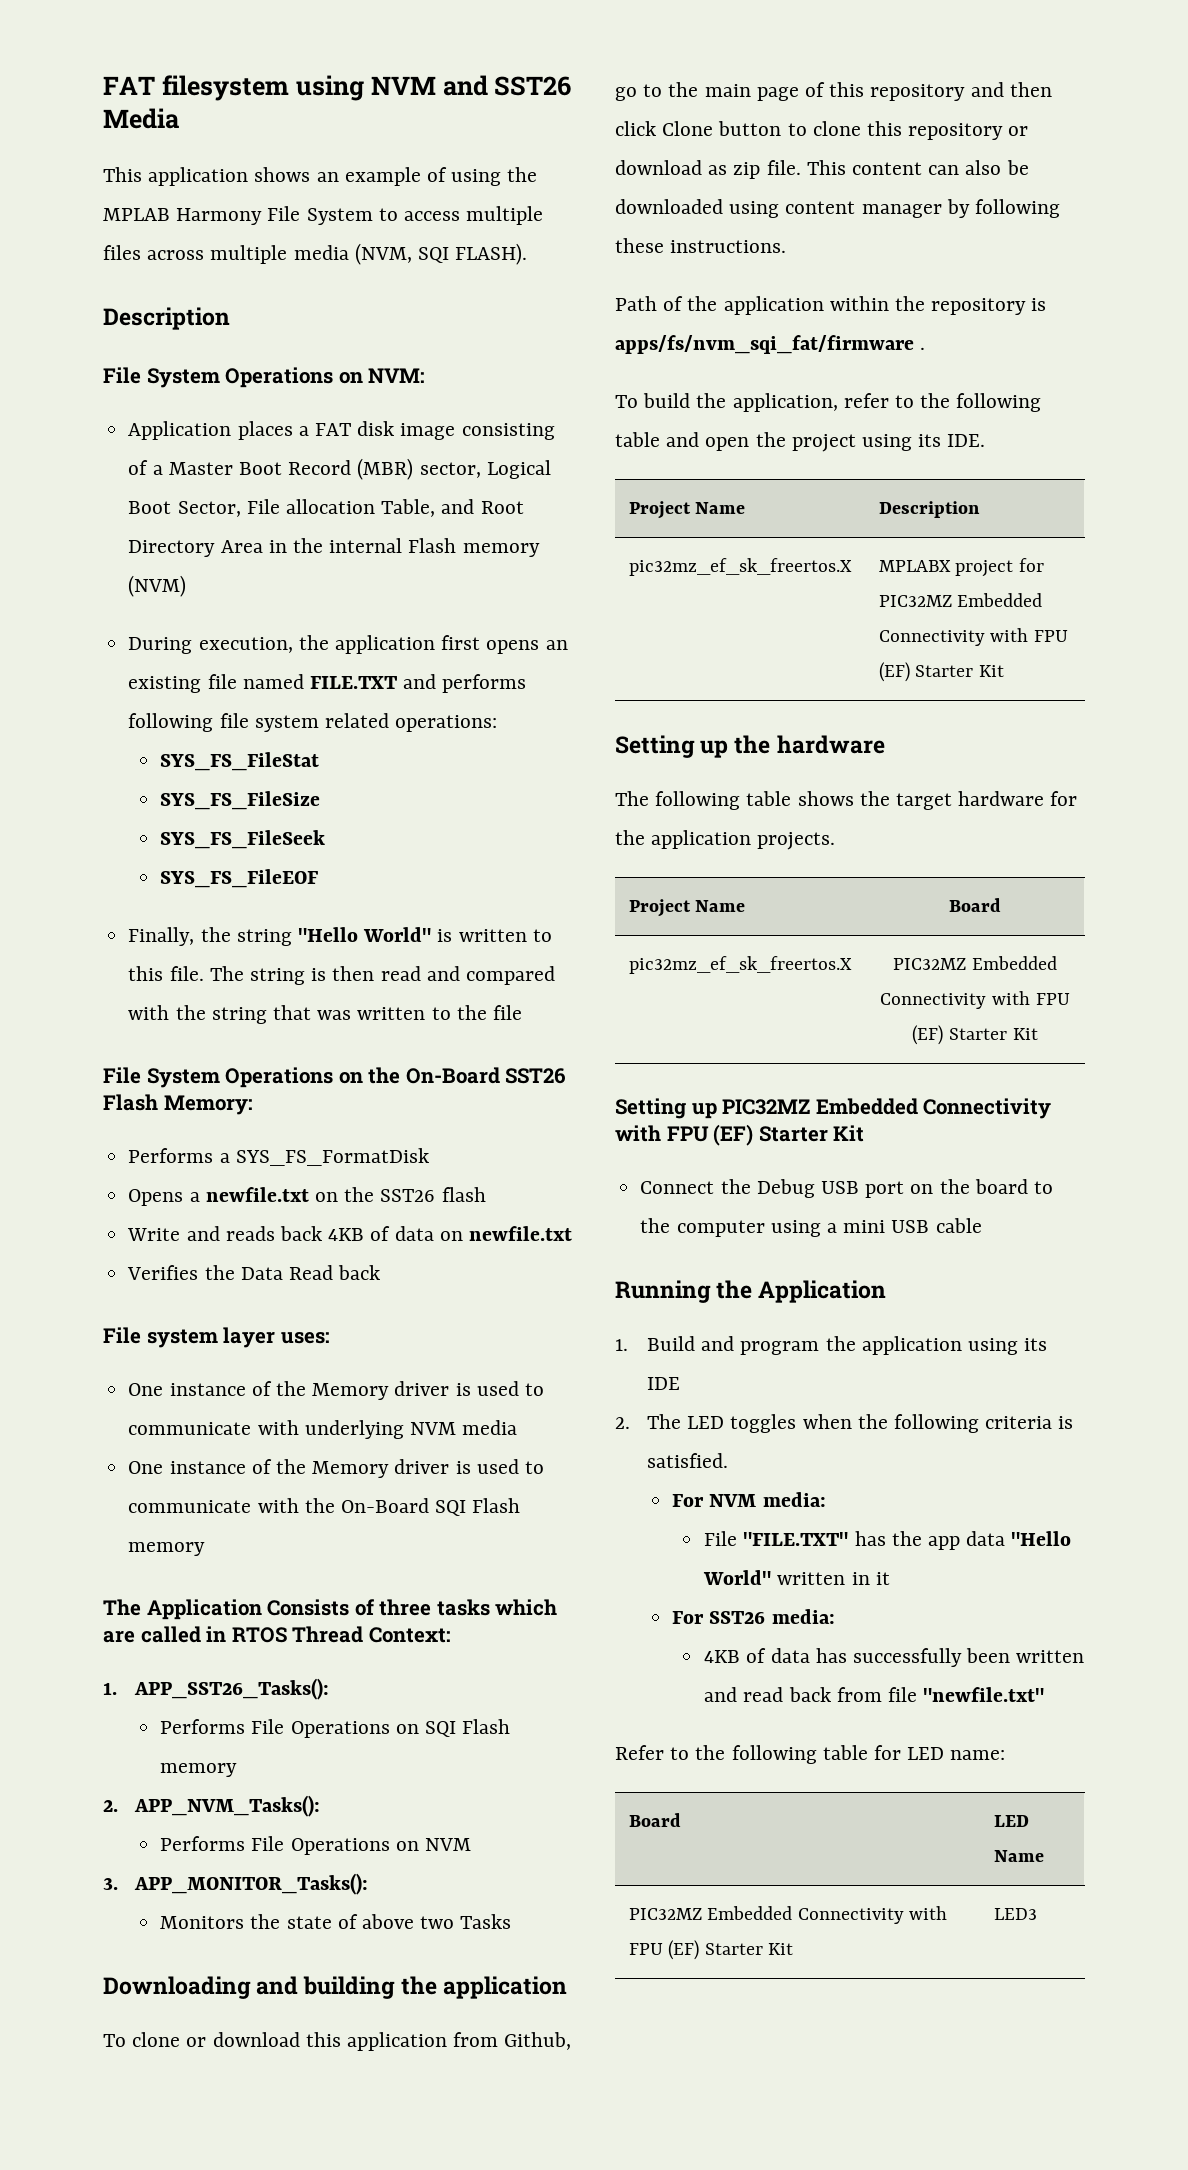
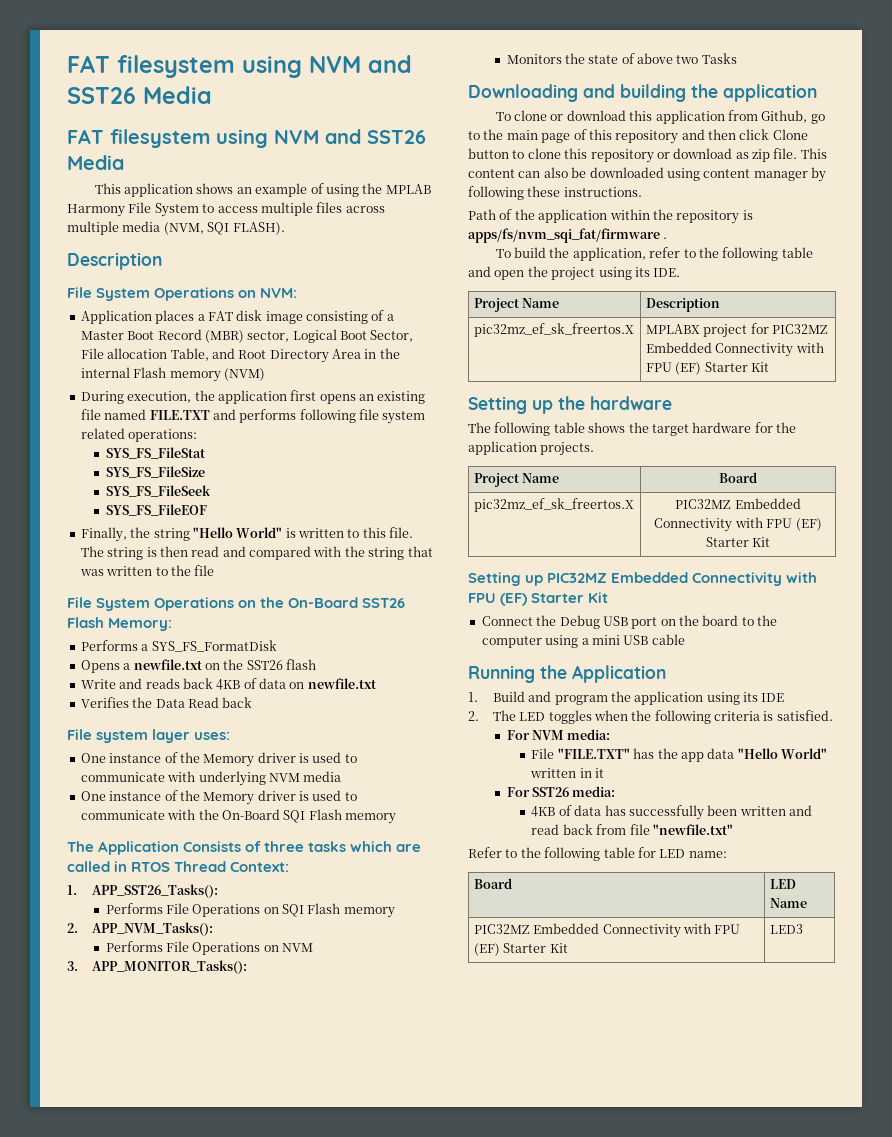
[103,75,572,101] [103,108,179,129] FAT filesystem using NVM and SST26 Media -> [67,55,412,78] [67,86,212,104] [67,129,426,148] [67,155,124,170] FAT filesystem using NVM and SST26 Media // FAT filesystem using NVM and SST26 Media

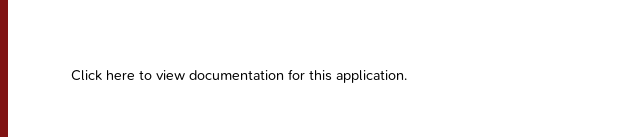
[67,55,412,78] [67,86,212,104] [67,129,426,148] [67,155,124,170] [94,183,431,197] [67,202,385,217] [67,221,285,235] [67,252,162,270] [67,287,298,301] [80,310,394,324] [80,329,414,343] [80,348,400,363] [80,367,265,382] [80,390,426,404] [80,409,426,424] [80,428,198,442] [105,447,205,459] [105,466,205,478] [105,485,211,497] [105,504,207,516] [80,527,414,542] [80,546,433,560] [79,565,215,576] [67,597,406,611] [67,617,173,631] [80,640,277,652] [80,659,316,673] [80,678,376,690] [80,697,253,708] [67,729,231,743] [80,752,357,767] [80,771,342,786] [80,790,357,805] [80,809,396,824] [67,841,422,855] [67,861,290,872] [67,884,218,898] [105,903,395,918] [67,922,213,936] [105,941,314,955] [67,960,247,974] [506,53,737,64] [468,84,817,102] [495,110,825,124] [468,129,808,144] [468,148,827,163] [468,167,826,182] [468,186,642,200] [468,209,753,224] [468,228,668,243] [495,247,813,261] [468,266,681,281] [473,298,560,312] [645,298,720,312] [473,323,634,337] [645,323,829,338] [645,342,824,357] [645,362,770,375] [468,396,672,414] [468,422,796,436] [468,441,595,456] [473,473,560,487] [719,472,757,483] [473,498,634,512] [675,498,801,509] [654,517,822,532] [705,537,771,547] [468,572,818,586] [468,592,609,606] [481,615,778,629] [481,634,685,648] [468,665,666,683] [468,691,785,705] [468,710,833,724] [506,729,611,740] [531,748,828,762] [530,768,605,778] [506,786,616,797] [531,805,813,820] [531,824,733,835] [468,847,727,861] [473,878,512,889] [769,879,796,889] [769,898,807,908] [473,923,741,938] [473,943,568,956] [769,924,803,934] FAT filesystem using NVM and SST26 Media // FAT filesystem using NVM and SST26 Media // This application shows an example of using the MPLAB Harmony File System to access multiple files across multiple media (NVM, SQI FLASH). // Description // File System Operations on NVM: // Application places a FAT disk image consisting of a Master Boot Record (MBR) sector, Logical Boot Sector, File allocation Table, and Root Directory Area in the internal Flash memory (NVM) // During execution, the application first opens an existing file named FILE.TXT and performs following file system related operations: // SYS_FS_FileStat // SYS_FS_FileSize // SYS_FS_FileSeek // SYS_FS_FileEOF // Finally, the string "Hello World" is written to this file. The string is then read and compared with the string that was written to the file // File System Operations on the On-Board SST26 Flash Memory: // Performs a SYS_FS_FormatDisk // Opens a newfile.txt on the SST26 flash // Write and reads back 4KB of data on newfile.txt // Verifies the Data Read back // File system layer uses: // One instance of the Memory driver is used to communicate with underlying NVM media // One instance of the Memory driver is used to communicate with the On-Board SQI Flash memory // The Application Consists of three tasks which are called in RTOS Thread Context: // 1. APP_SST26_Tasks(): // Performs File Operations on SQI Flash memory // 2. APP_NVM_Tasks(): // Performs File Operations on NVM // 3. APP_MONITOR_Tasks(): // Monitors the state of above two Tasks // Downloading and building the application // To clone or download this application from Github, go to the main page of this repository and then click Clone button to clone this repository or download as zip file. This content can also be downloaded using content manager by following these instructions. // Path of the application within the repository is apps/fs/nvm_sqi_fat/firmware . // To build the application, refer to the following table and open the project using its IDE. // Project Name | Description // pic32mz_ef_sk_freertos.X | MPLABX project for PIC32MZ Embedded Connectivity with FPU (EF) Starter Kit // Setting up the hardware // The following table shows the target hardware for the application projects. // Project Name | Board // pic32mz_ef_sk_freertos.X | PIC32MZ Embedded Connectivity with FPU (EF) Starter Kit // Setting up PIC32MZ Embedded Connectivity with FPU (EF) Starter Kit // Connect the Debug USB port on the board to the computer using a mini USB cable // Running the Application // 1. Build and program the application using its IDE // 2. The LED toggles when the following criteria is satisfied. // For NVM media: // File "FILE.TXT" has the app data "Hello World" written in it // For SST26 media: // 4KB of data has successfully been written and read back from file "newfile.txt" // Refer to the following table for LED name: // Board | LED Name // PIC32MZ Embedded Connectivity with FPU (EF) Starter Kit | LED3 -> [71,69,407,83] Click here to view documentation for this application.

